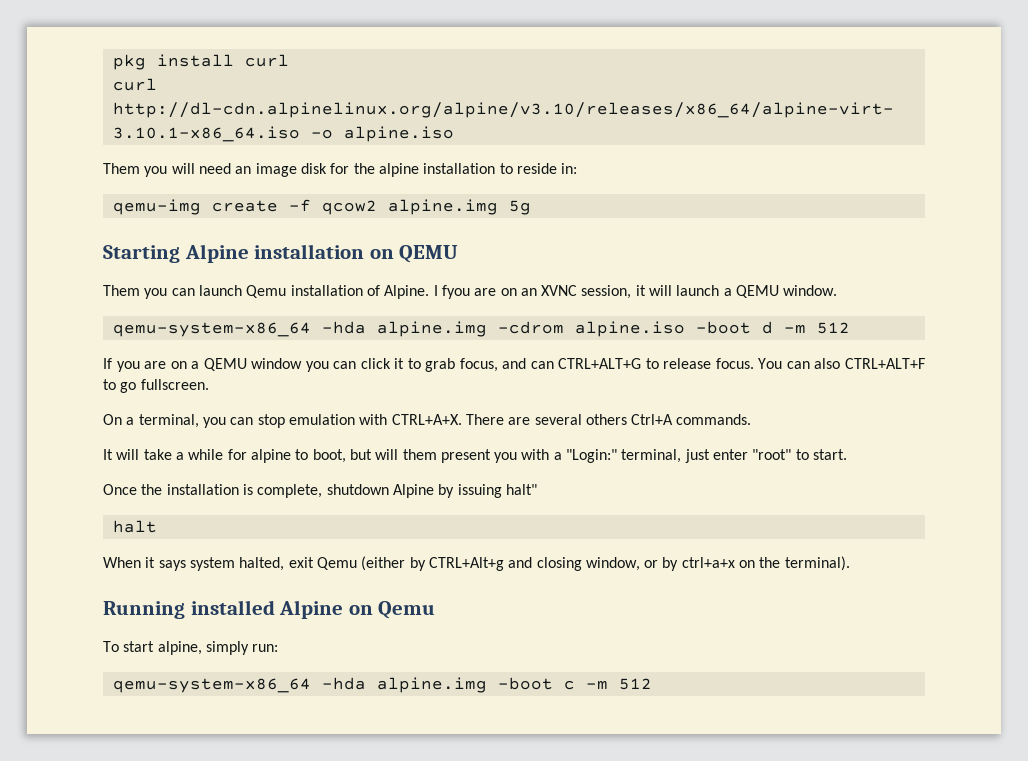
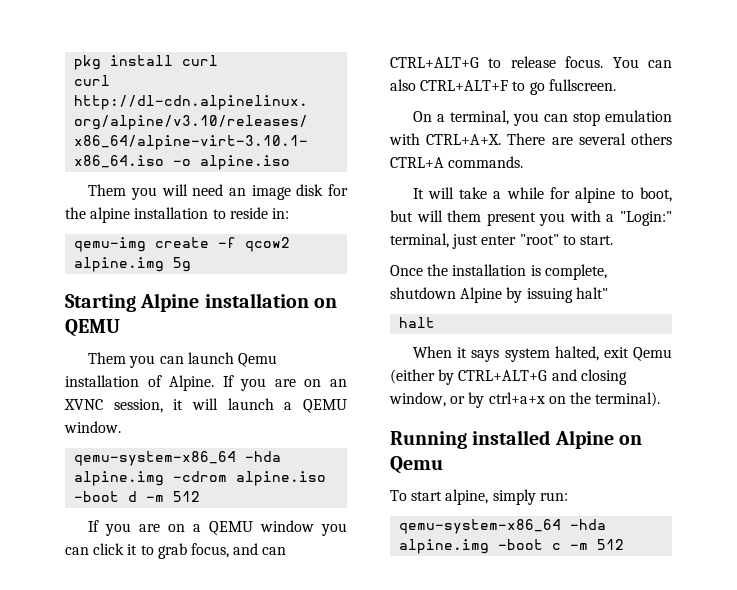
[433,285,470,299] I fyou -> [222,375,267,391] If you
[631,414,674,425] Ctrl+A -> [390,157,444,168] CTRL+A
[428,557,504,571] CTRL+Alt+g -> [458,370,548,381] CTRL+ALT+G

